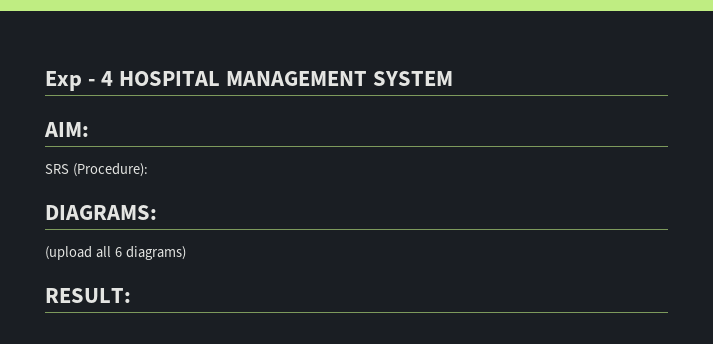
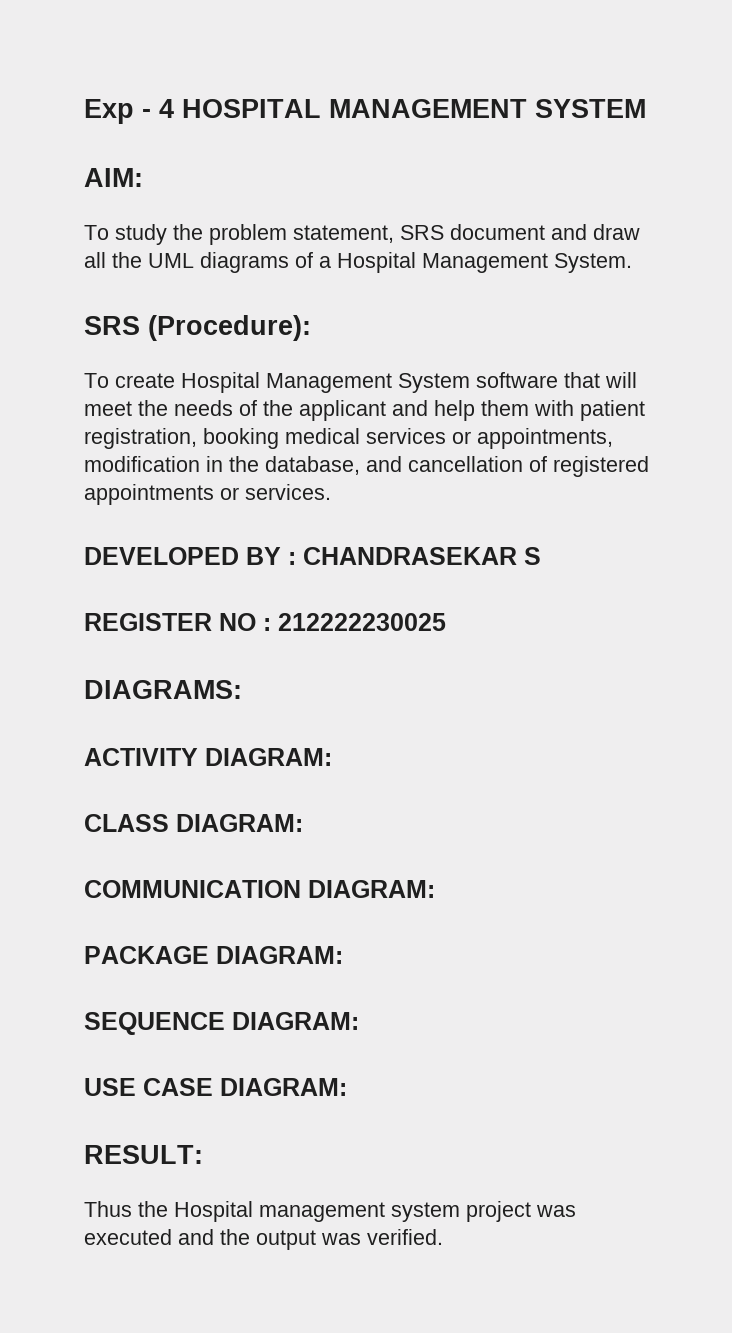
[45,163,148,177] [45,205,157,220] [45,246,186,260] [45,288,131,303] SRS (Procedure): // DIAGRAMS: // (upload all 6 diagrams) // RESULT: -> [84,224,640,245] [84,252,632,273] [84,315,311,341] [84,372,637,393] [84,400,645,421] [84,428,613,449] [84,456,649,477] [84,484,331,505] [84,547,541,565] [84,613,446,631] [84,680,242,699] [84,748,332,766] [84,814,303,832] [84,880,435,898] [84,946,343,964] [84,1012,359,1035] [84,1078,347,1096] [84,1145,203,1164] [84,1201,576,1222] [84,1229,443,1250] To study the problem statement, SRS document and draw all the UML diagrams of a Hospital Management System. // SRS (Procedure): // To create Hospital Management System software that will meet the needs of the applicant and help them with patient registration, booking medical services or appointments, modification in the database, and cancellation of registered appointments or services. // DEVELOPED BY : CHANDRASEKAR S // REGISTER NO : 212222230025 // DIAGRAMS: // ACTIVITY DIAGRAM: // CLASS DIAGRAM: // COMMUNICATION DIAGRAM: // PACKAGE DIAGRAM: // SEQUENCE DIAGRAM: // USE CASE DIAGRAM: // RESULT: // Thus the Hospital management system project was executed and the output was verified.

